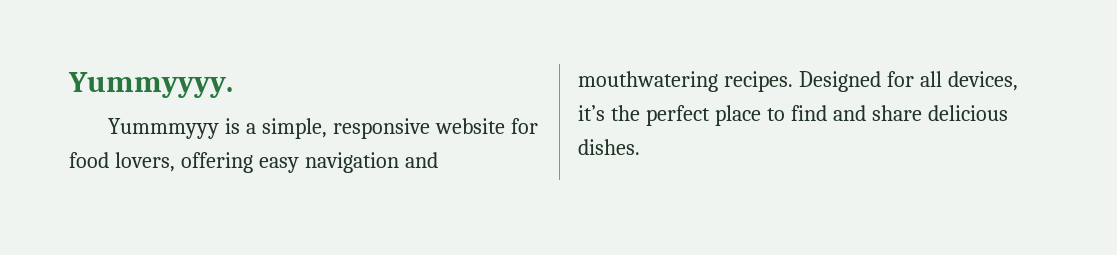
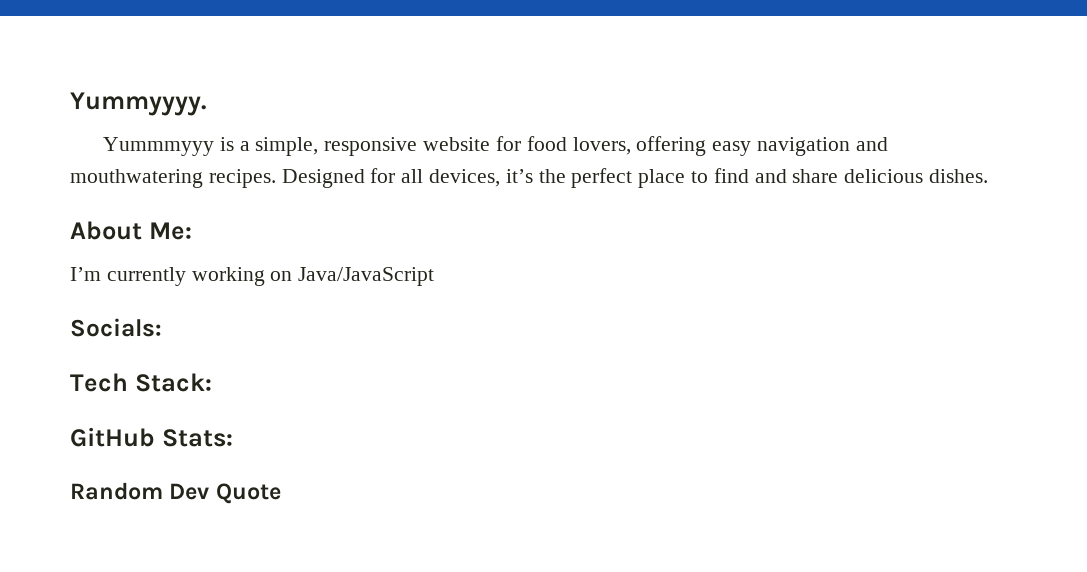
(640, 147) none -> [70,221,192,240] [70,267,435,286] [70,318,162,337] [70,373,212,392] [70,427,233,447] [70,482,281,504] // About Me: // I’m currently working on Java/JavaScript // Socials: // Tech Stack: // GitHub Stats: // Random Dev Quote

